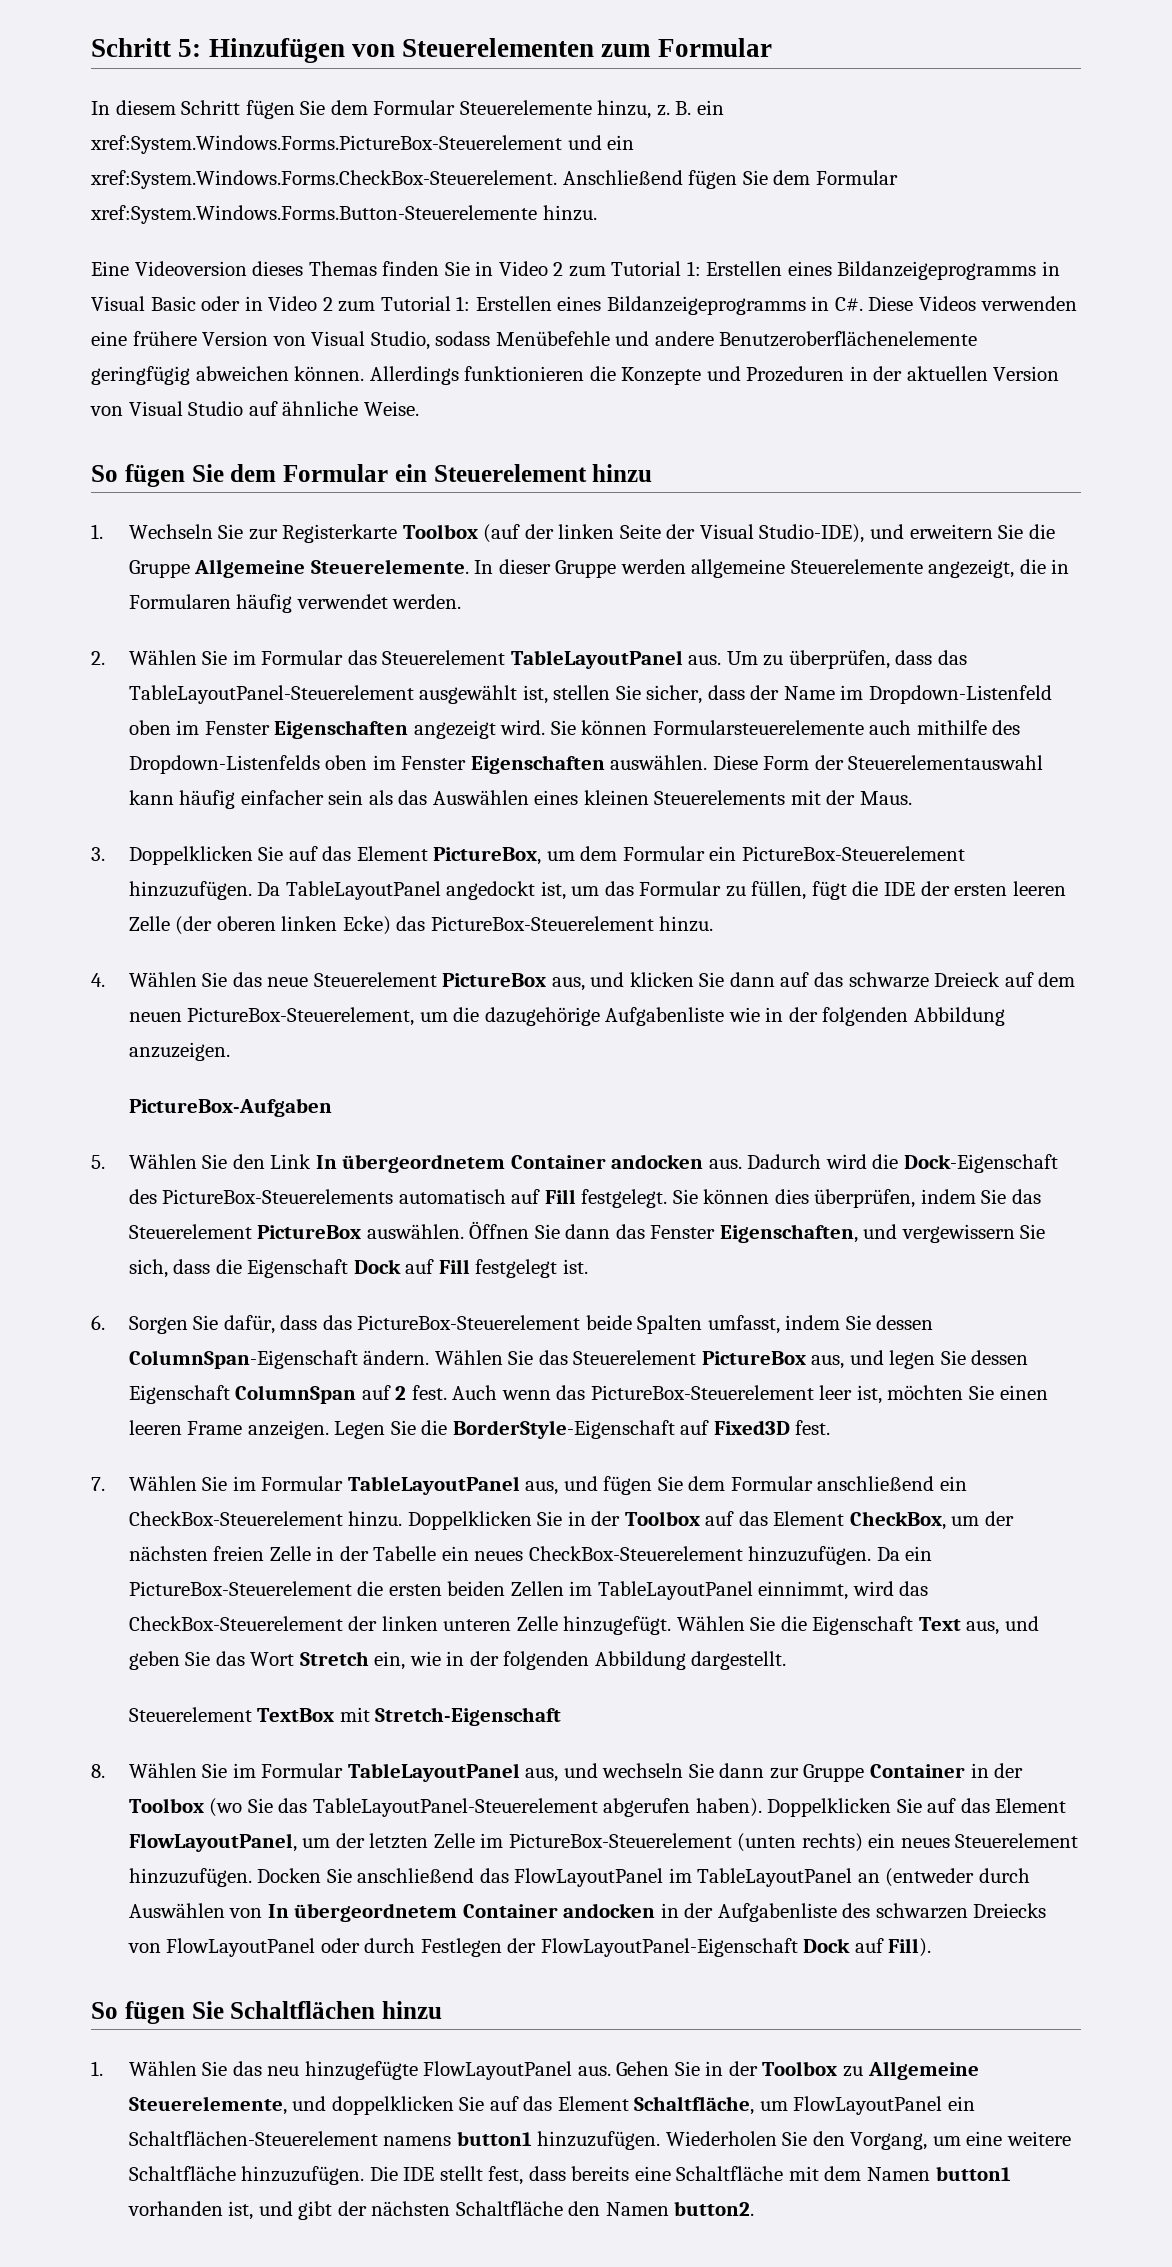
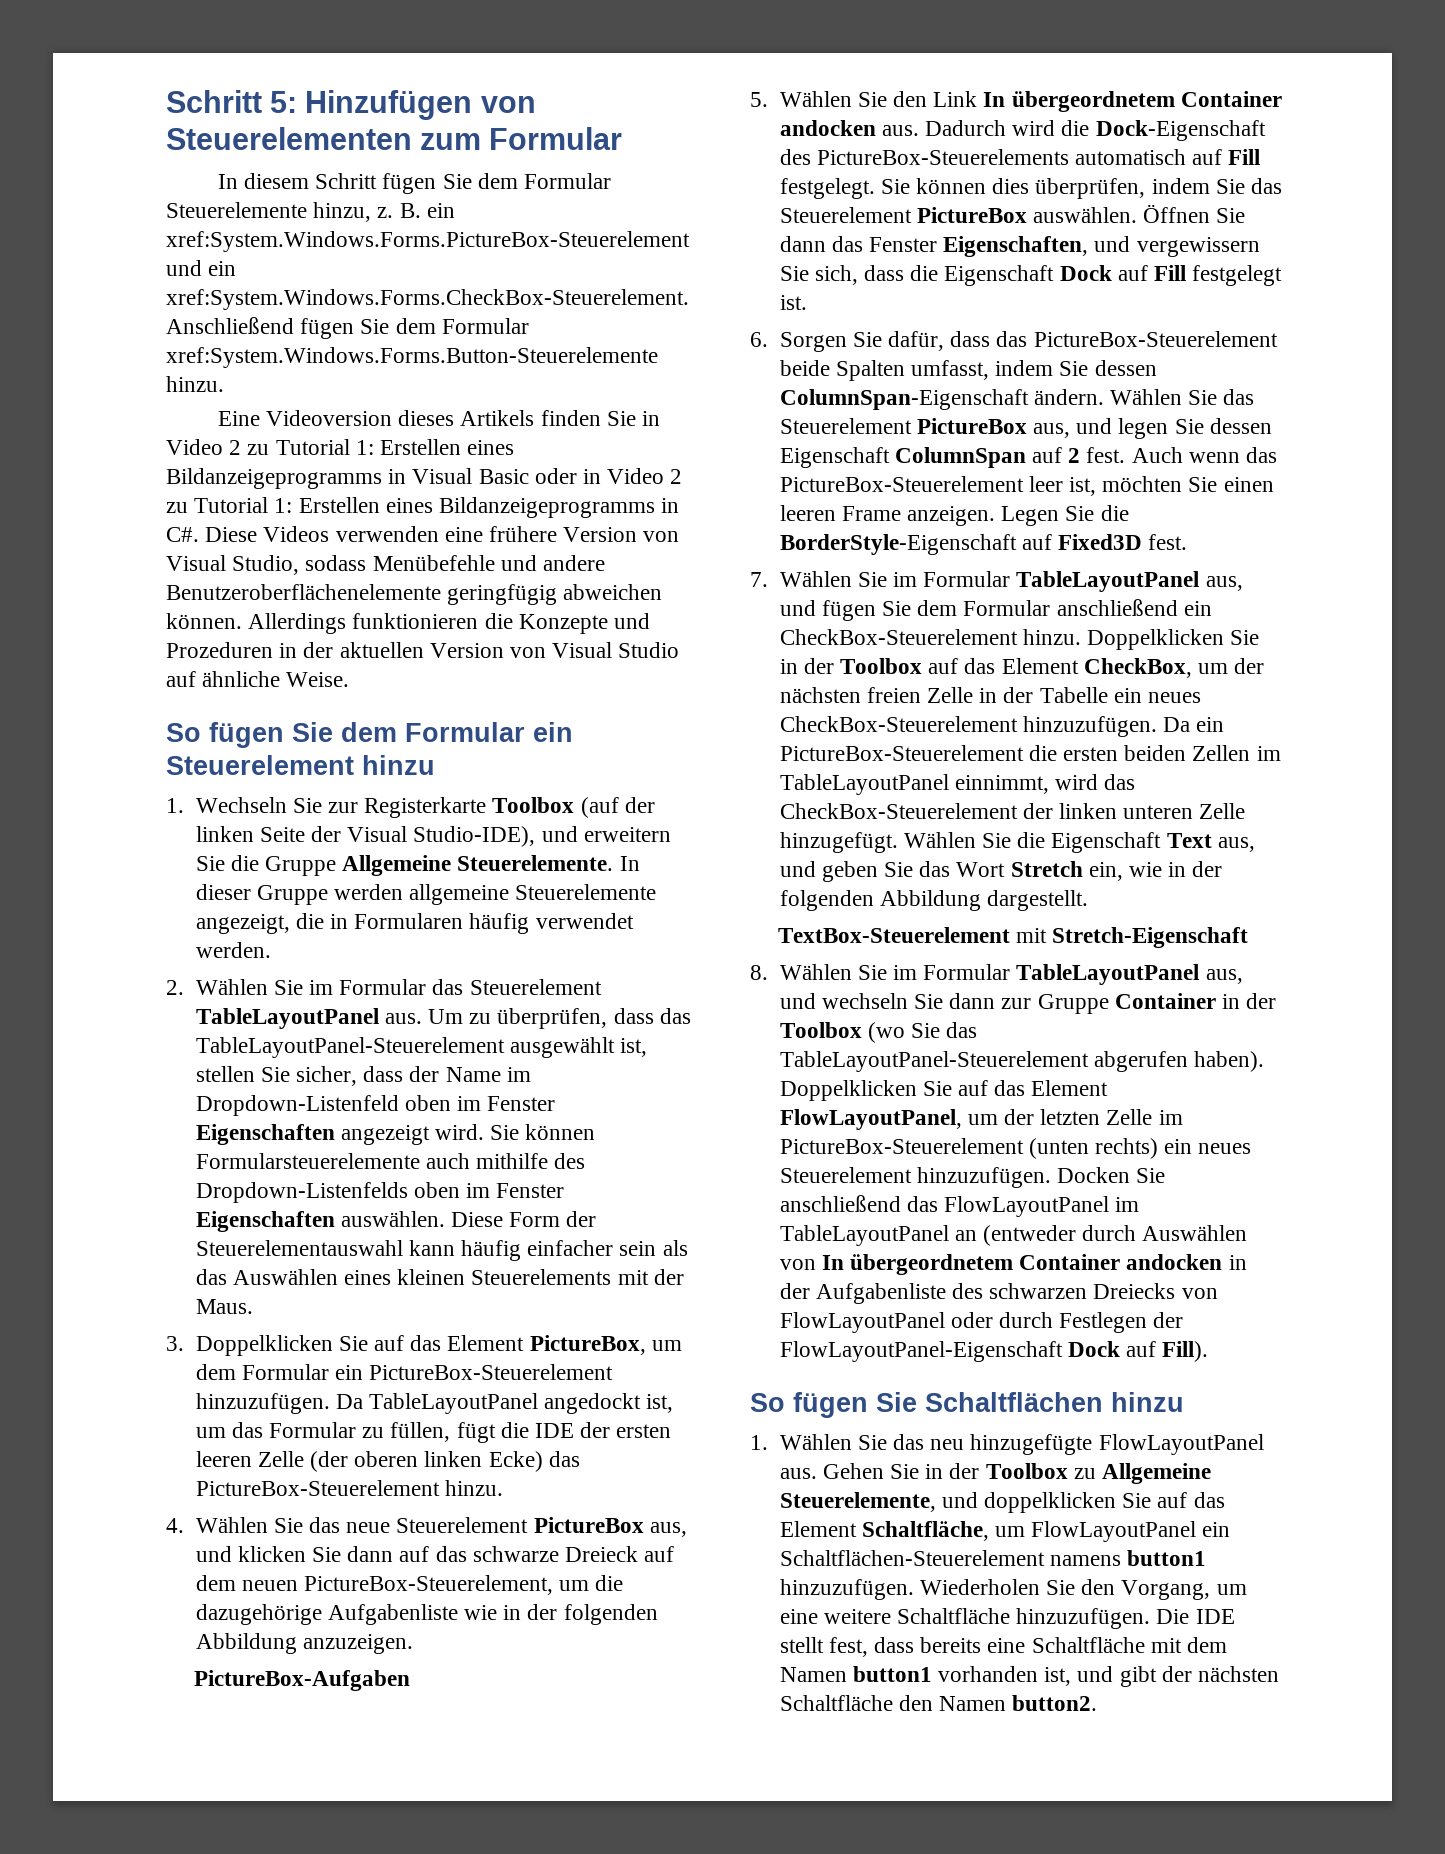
[308,261,377,276] Themas -> [460,410,535,426] Artikels
[568,266,606,277] zum -> [247,444,270,455] zu
[338,301,376,312] zum -> [166,502,188,513] zu
[128,1707,335,1722] Steuerelement TextBox -> [777,927,1010,943] TextBox-Steuerelement

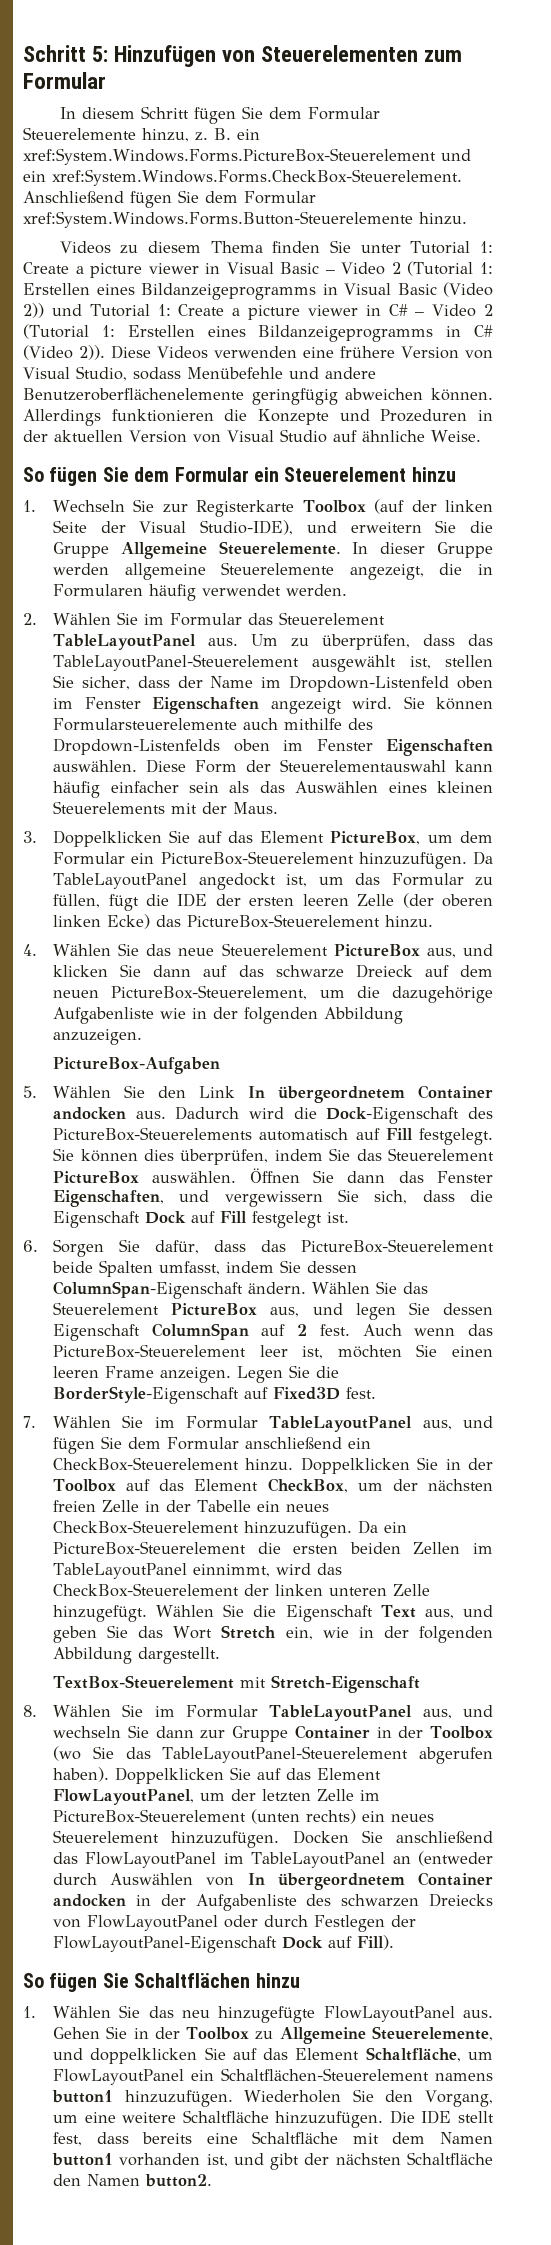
[217,410,661,426] [166,439,350,455] Eine Videoversion dieses Artikels finden Sie in Video 2 zu Tutorial -> [59,240,494,254] [23,261,474,278] Videos zu diesem Thema finden Sie unter Tutorial 1: Create a picture viewer in Visual Basic – Video 2 (Tutorial
[534,468,683,484] [166,497,680,518] [166,527,199,542] oder in Video 2 zu Tutorial 1: Erstellen eines Bildanzeigeprogramms in C#. -> [443,282,494,297] [23,303,493,320] [23,324,493,342] [23,345,105,360] (Video 2)) und Tutorial 1: Create a picture viewer in C# – Video 2 (Tutorial 1: Erstellen eines Bildanzeigeprogramms in C# (Video 2)).

